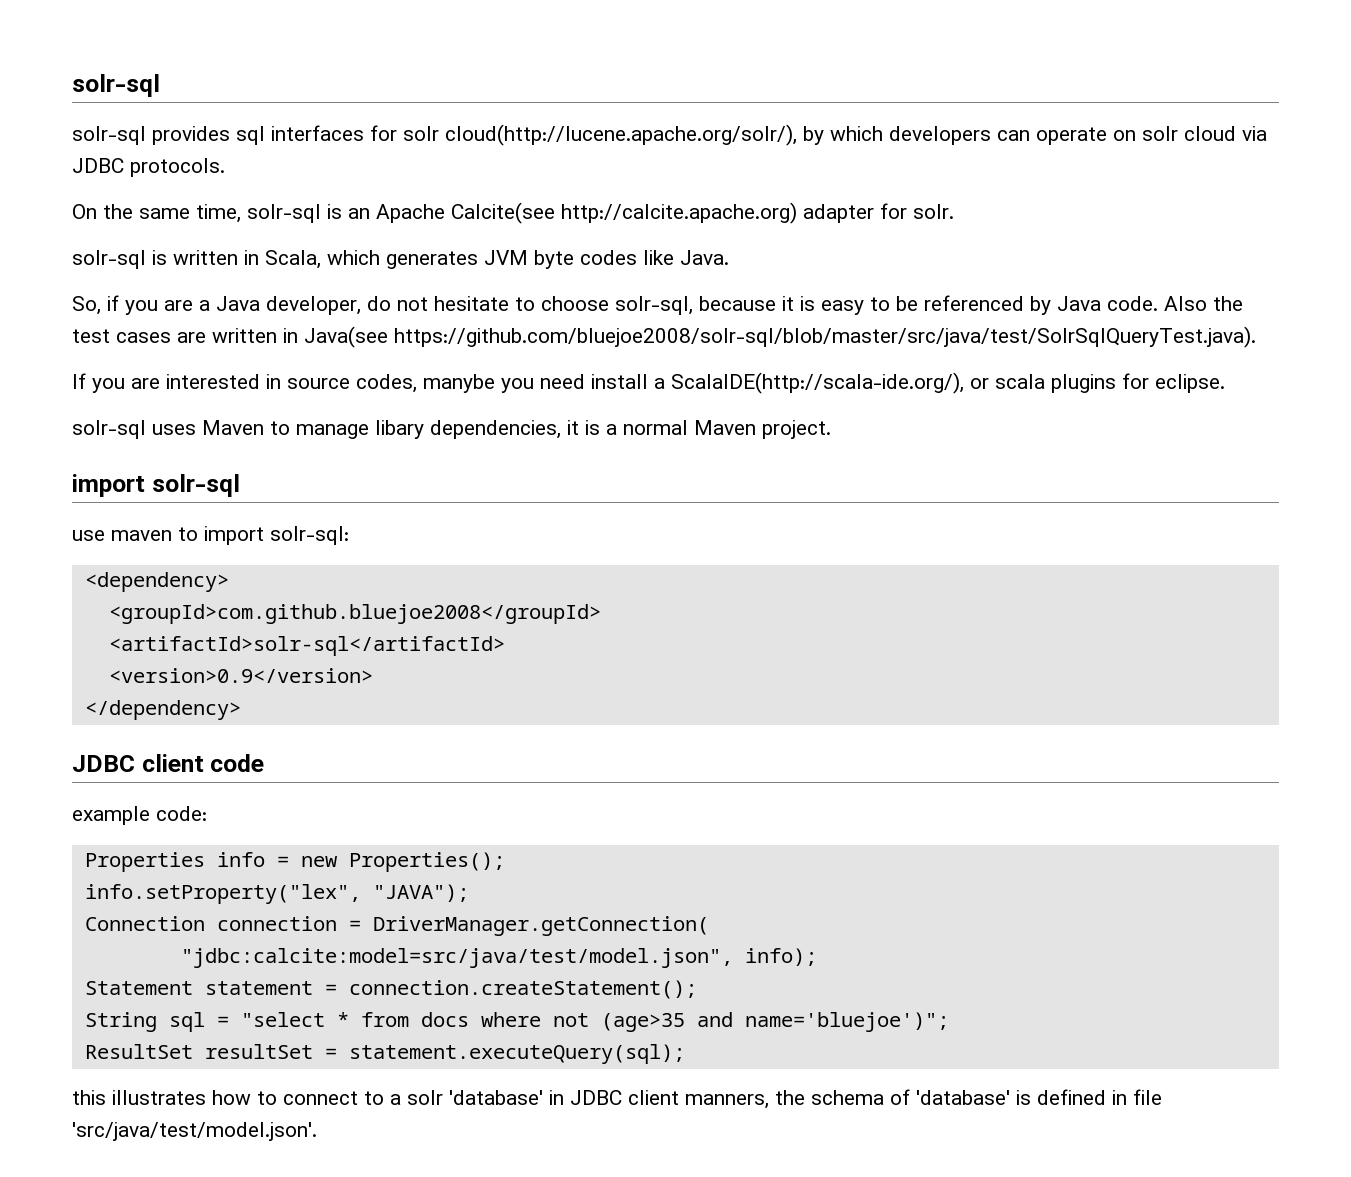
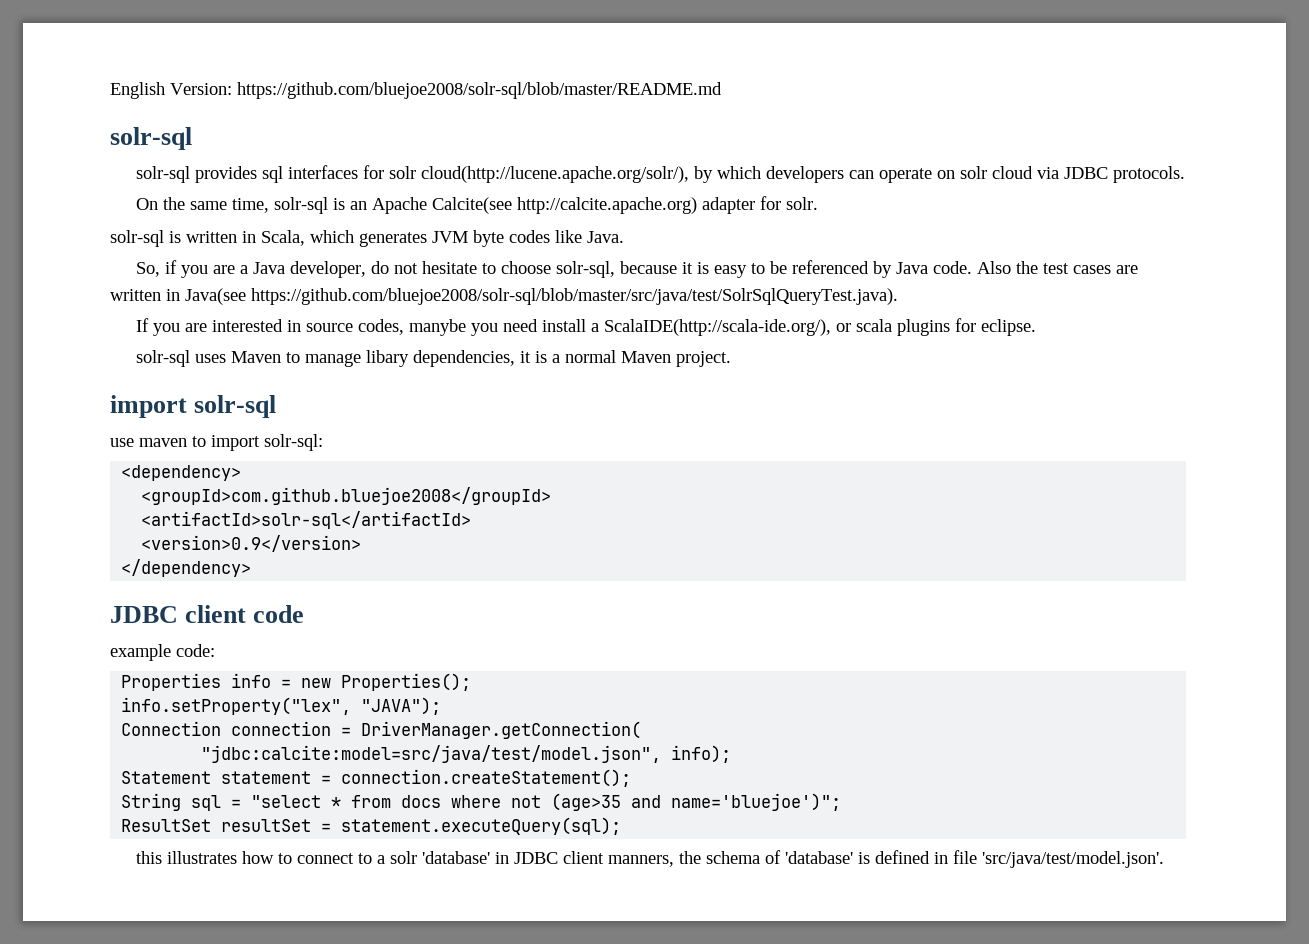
(72, 85) none -> [110,82,722,99] English Version: https://github.com/bluejoe2008/solr-sql/blob/master/README.md //

